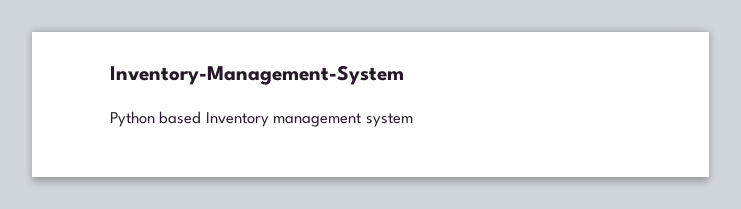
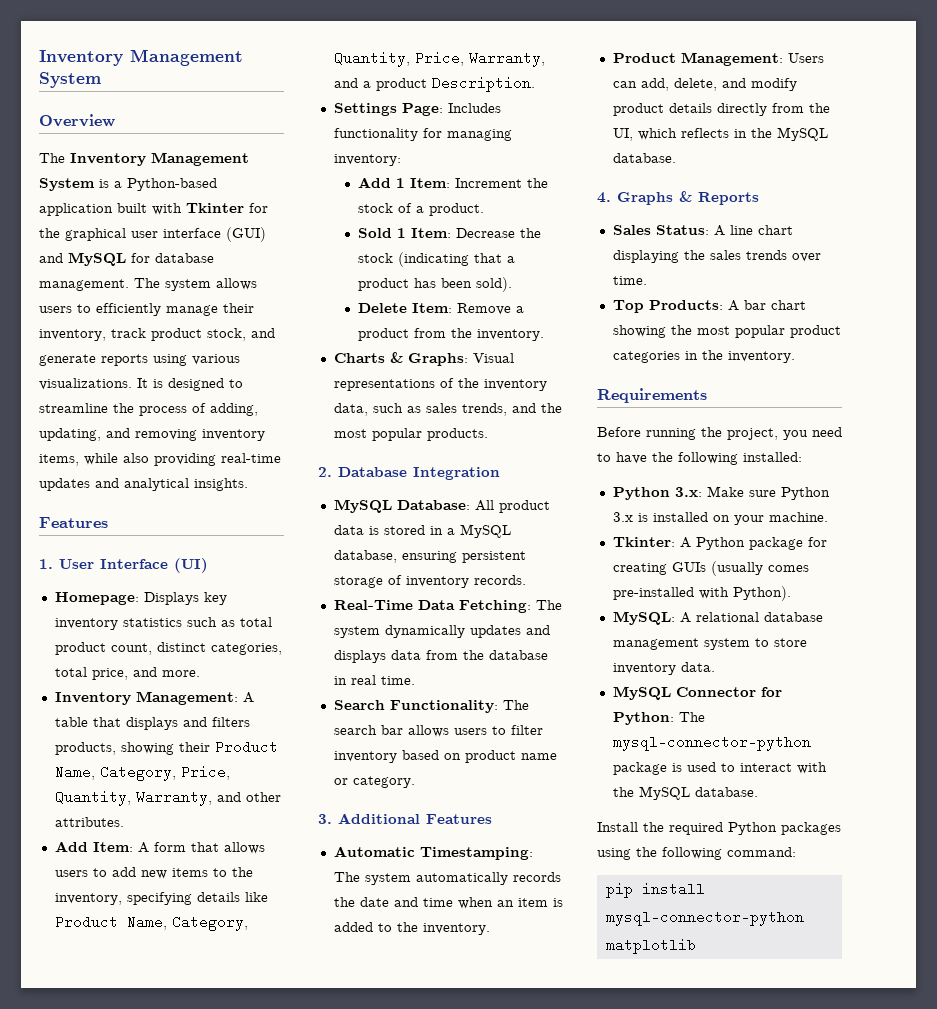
[110,65,404,85] [110,111,413,127] Inventory-Management-System // Python based Inventory management system -> [39,49,243,66] [39,72,101,88] [39,114,115,127] [39,152,249,166] [39,178,217,191] [39,203,268,216] [39,227,266,242] [39,252,214,266] [39,278,257,291] [39,303,254,316] [39,328,275,341] [39,354,240,366] [39,378,243,391] [39,403,258,416] [39,428,265,441] [39,453,281,466] [39,478,248,491] [39,517,108,528] [39,558,208,573] [54,592,227,605] [54,617,272,630] [54,642,282,655] [54,667,200,680] [54,691,254,705] [54,717,250,730] [54,740,278,755] [54,765,230,781] [54,790,281,806] [54,817,124,827] [54,841,265,854] [54,867,253,879] [54,892,268,905] [54,915,248,931] [333,51,545,67] [333,76,535,92] [333,103,501,116] [333,128,512,141] [333,154,401,166] [358,177,549,188] [358,203,485,216] [358,228,542,238] [358,252,516,267] [358,277,513,292] [358,303,525,315] [358,328,545,341] [333,352,514,366] [333,378,547,391] [333,403,562,416] [333,428,488,441] [318,467,500,480] [333,499,550,513] [333,524,511,538] [333,550,526,563] [333,575,526,588] [333,600,562,613] [333,625,550,638] [333,650,548,663] [333,675,415,685] [333,700,529,713] [333,725,543,737] [333,750,557,763] [333,776,415,788] [318,813,492,824] [333,846,533,860] [333,872,561,885] [333,897,563,909] [333,922,490,935] [612,52,824,66] [612,78,797,91] [612,103,830,116] [612,127,828,141] [612,153,676,163] [597,191,759,205] [612,225,793,236] [612,250,821,263] [612,276,647,285] [612,300,806,313] [612,325,841,338] [612,350,795,363] [597,388,707,403] [597,427,842,440] [597,452,802,465] [612,486,830,500] [612,512,828,525] [612,537,827,550] [612,561,809,576] [612,586,791,601] [612,611,823,625] [612,638,807,650] [612,662,715,675] [612,686,782,700] [612,712,705,725] [612,735,811,751] [612,762,827,775] [612,786,758,800] [597,822,841,835] [597,847,796,860] [605,882,705,898] [605,910,804,926] [605,938,696,954] Inventory Management System // Overview // The Inventory Management System is a Python-based application built with Tkinter for the graphical user interface (GUI) and MySQL for database management. The system allows users to efficiently manage their inventory, track product stock, and generate reports using various visualizations. It is designed to streamline the process of adding, updating, and removing inventory items, while also providing real-time updates and analytical insights. // Features // 1. User Interface (UI) // Homepage: Displays key inventory statistics such as total product count, distinct categories, total price, and more. // Inventory Management: A table that displays and filters products, showing their Product Name, Category, Price, Quantity, Warranty, and other attributes. // Add Item: A form that allows users to add new items to the inventory, specifying details like Product Name, Category, Quantity, Price, Warranty, and a product Description. // Settings Page: Includes functionality for managing inventory: // Add 1 Item: Increment the stock of a product. // Sold 1 Item: Decrease the stock (indicating that a product has been sold). // Delete Item: Remove a product from the inventory. // Charts & Graphs: Visual representations of the inventory data, such as sales trends, and the most popular products. // 2. Database Integration // MySQL Database: All product data is stored in a MySQL database, ensuring persistent storage of inventory records. // Real-Time Data Fetching: The system dynamically updates and displays data from the database in real time. // Search Functionality: The search bar allows users to filter inventory based on product name or category. // 3. Additional Features // Automatic Timestamping: The system automatically records the date and time when an item is added to the inventory. // Product Management: Users can add, delete, and modify product details directly from the UI, which reflects in the MySQL database. // 4. Graphs & Reports // Sales Status: A line chart displaying the sales trends over time. // Top Products: A bar chart showing the most popular product categories in the inventory. // Requirements // Before running the project, you need to have the following installed: // Python 3.x: Make sure Python 3.x is installed on your machine. // Tkinter: A Python package for creating GUIs (usually comes pre-installed with Python). // MySQL: A relational database management system to store inventory data. // MySQL Connector for Python: The mysql-connector-python package is used to interact with the MySQL database. // Install the required Python packages using the following command: // pip install mysql-connector-python matplotlib

